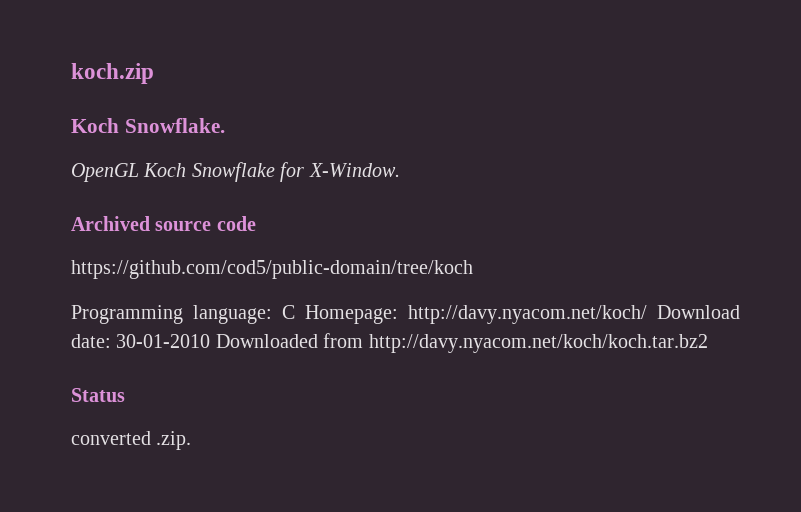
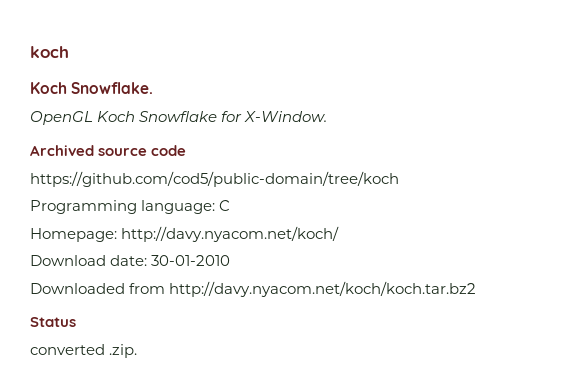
[71,63,154,84] koch.zip -> [30,46,69,58] koch
(295, 312) none -> (231, 205) //
(647, 314) none -> (340, 234) //
(211, 341) none -> (231, 260) //

